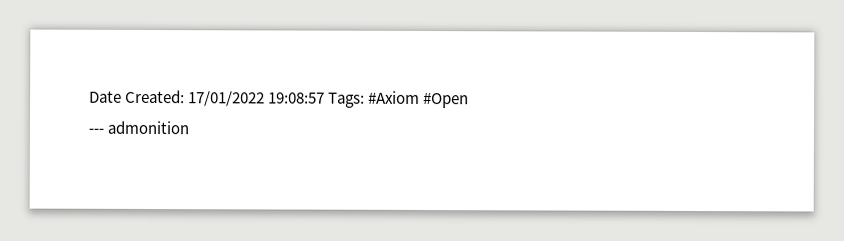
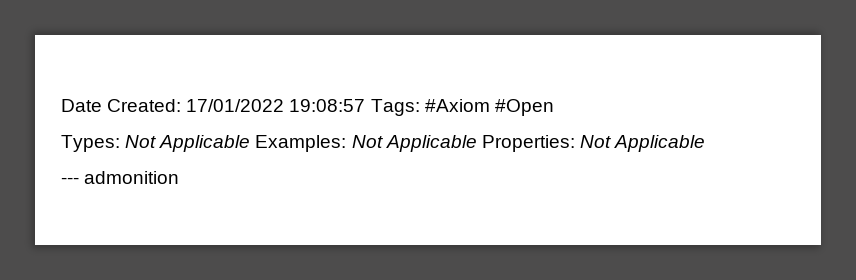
(470, 100) none -> [61,135,706,152] // Types: Not Applicable Examples: Not Applicable Properties: Not Applicable

